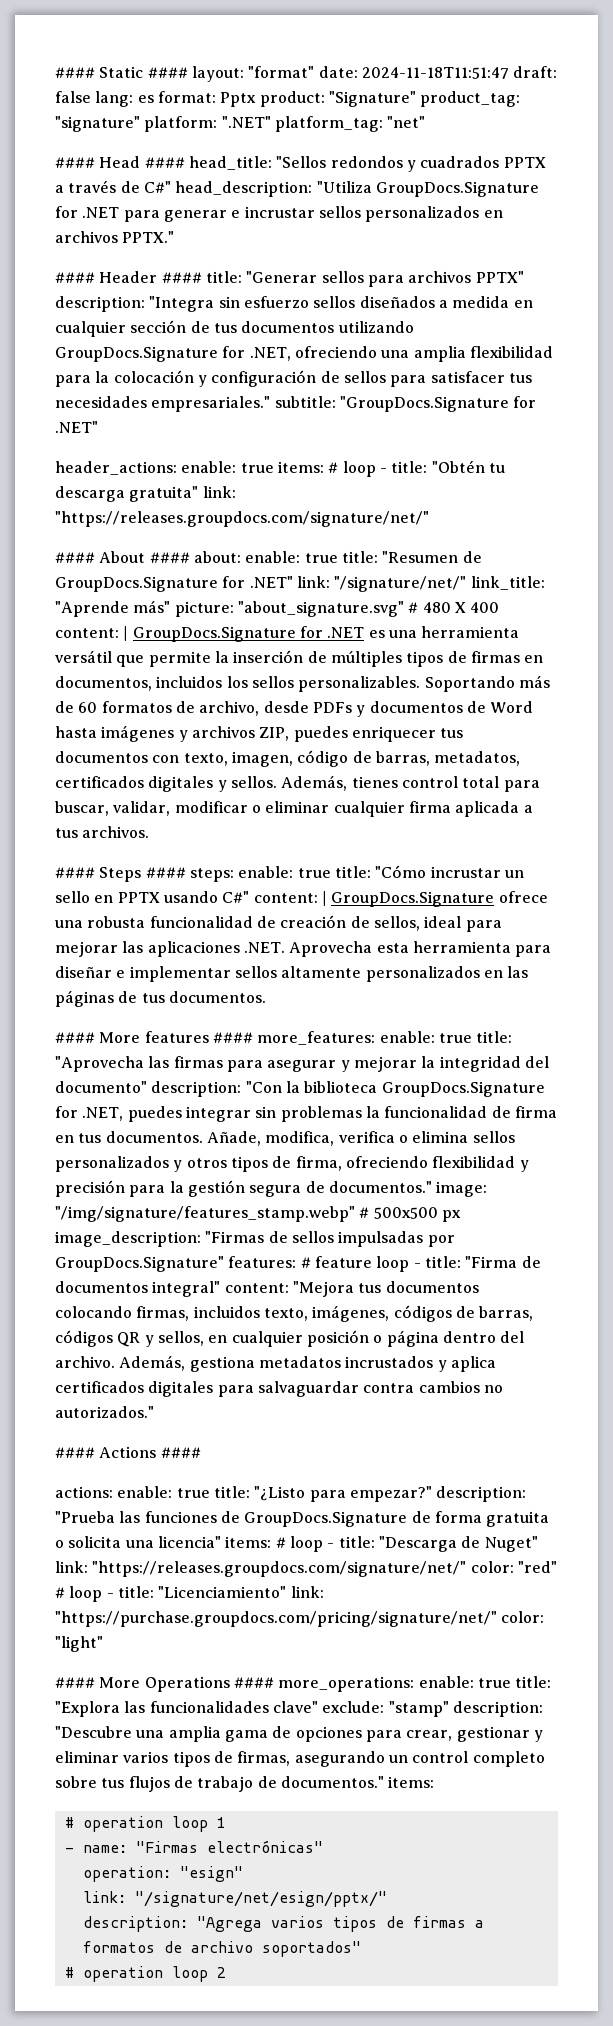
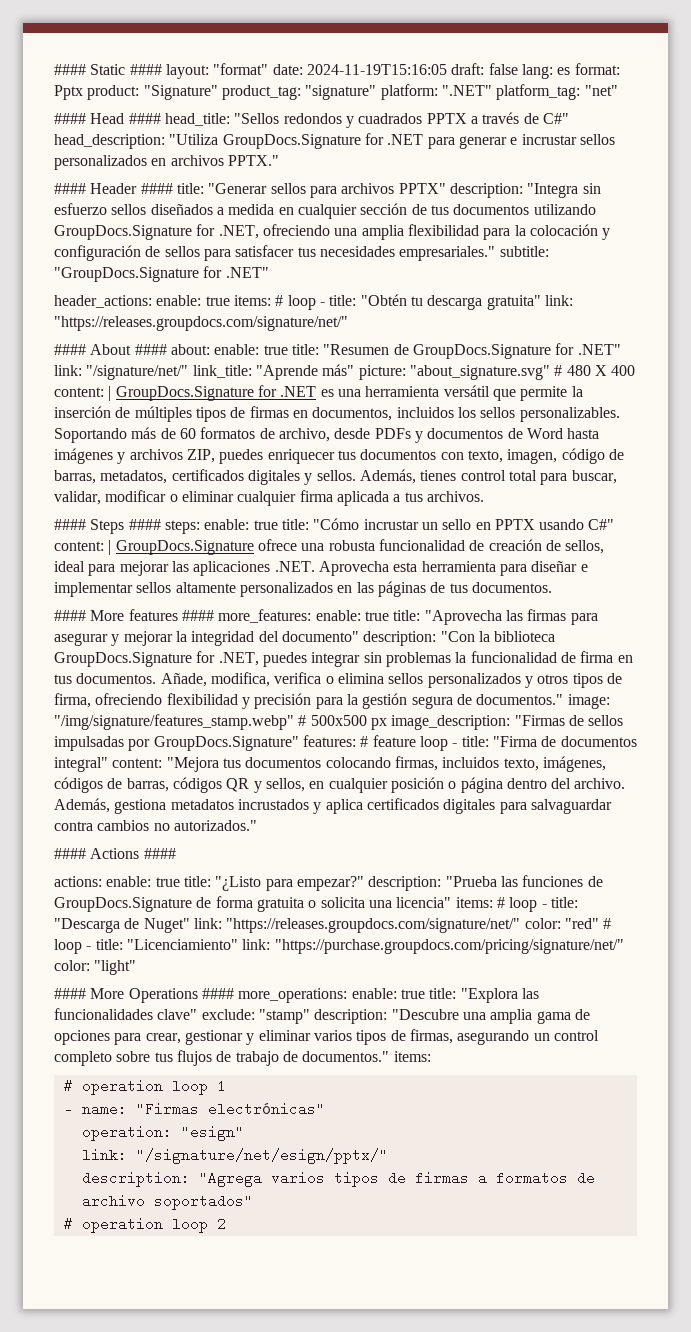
[361,67,509,79] 2024-11-18T11:51:47 -> [306,64,447,75] 2024-11-19T15:16:05

